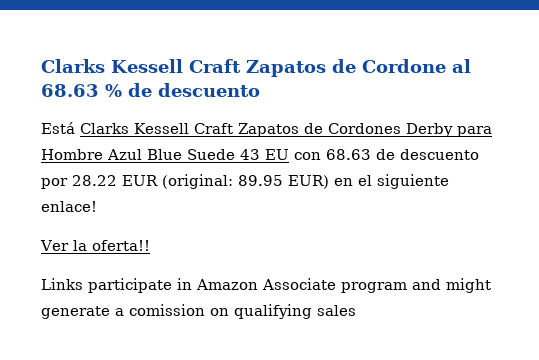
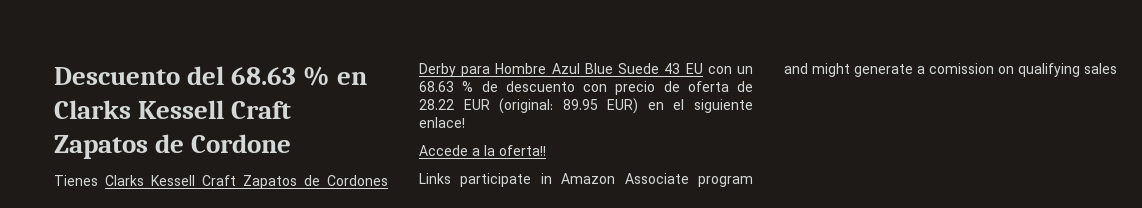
(41, 66) none -> [54,66,367,86] Descuento del 68.63 % en
[452,59,471,73] [41,83,260,97] [41,122,75,134] al 68.63 % de descuento // Está -> [54,175,98,186] // Tienes
[326,149,479,160] [41,178,68,189] 68.63 de descuento por -> [737,66,753,74] [419,81,753,95] un 68.63 % de descuento con precio de oferta de
[40,240,69,251] Ver -> [419,145,480,156] Accede a

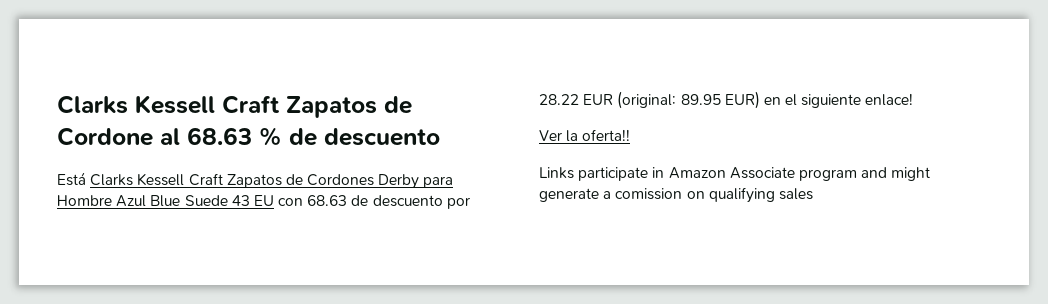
[54,66,367,86] Descuento del 68.63 % en -> (57, 104) none
[54,175,98,186] // Tienes -> [160,127,440,146] [57,172,86,186] al 68.63 % de descuento // Está
[737,66,753,74] [419,81,753,95] un 68.63 % de descuento con precio de oferta de -> [307,195,470,209] 68.63 de descuento por
[419,145,480,156] Accede a -> [539,130,562,141] Ver

